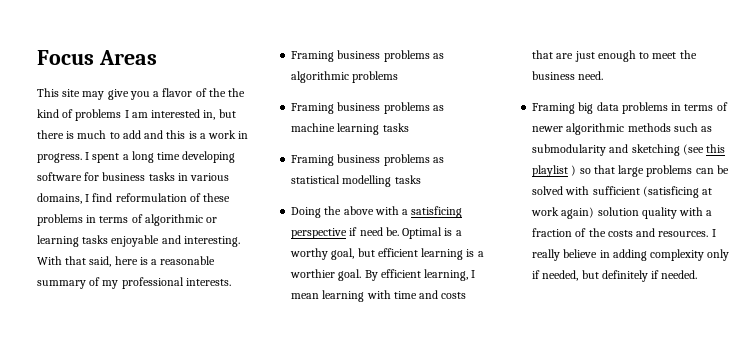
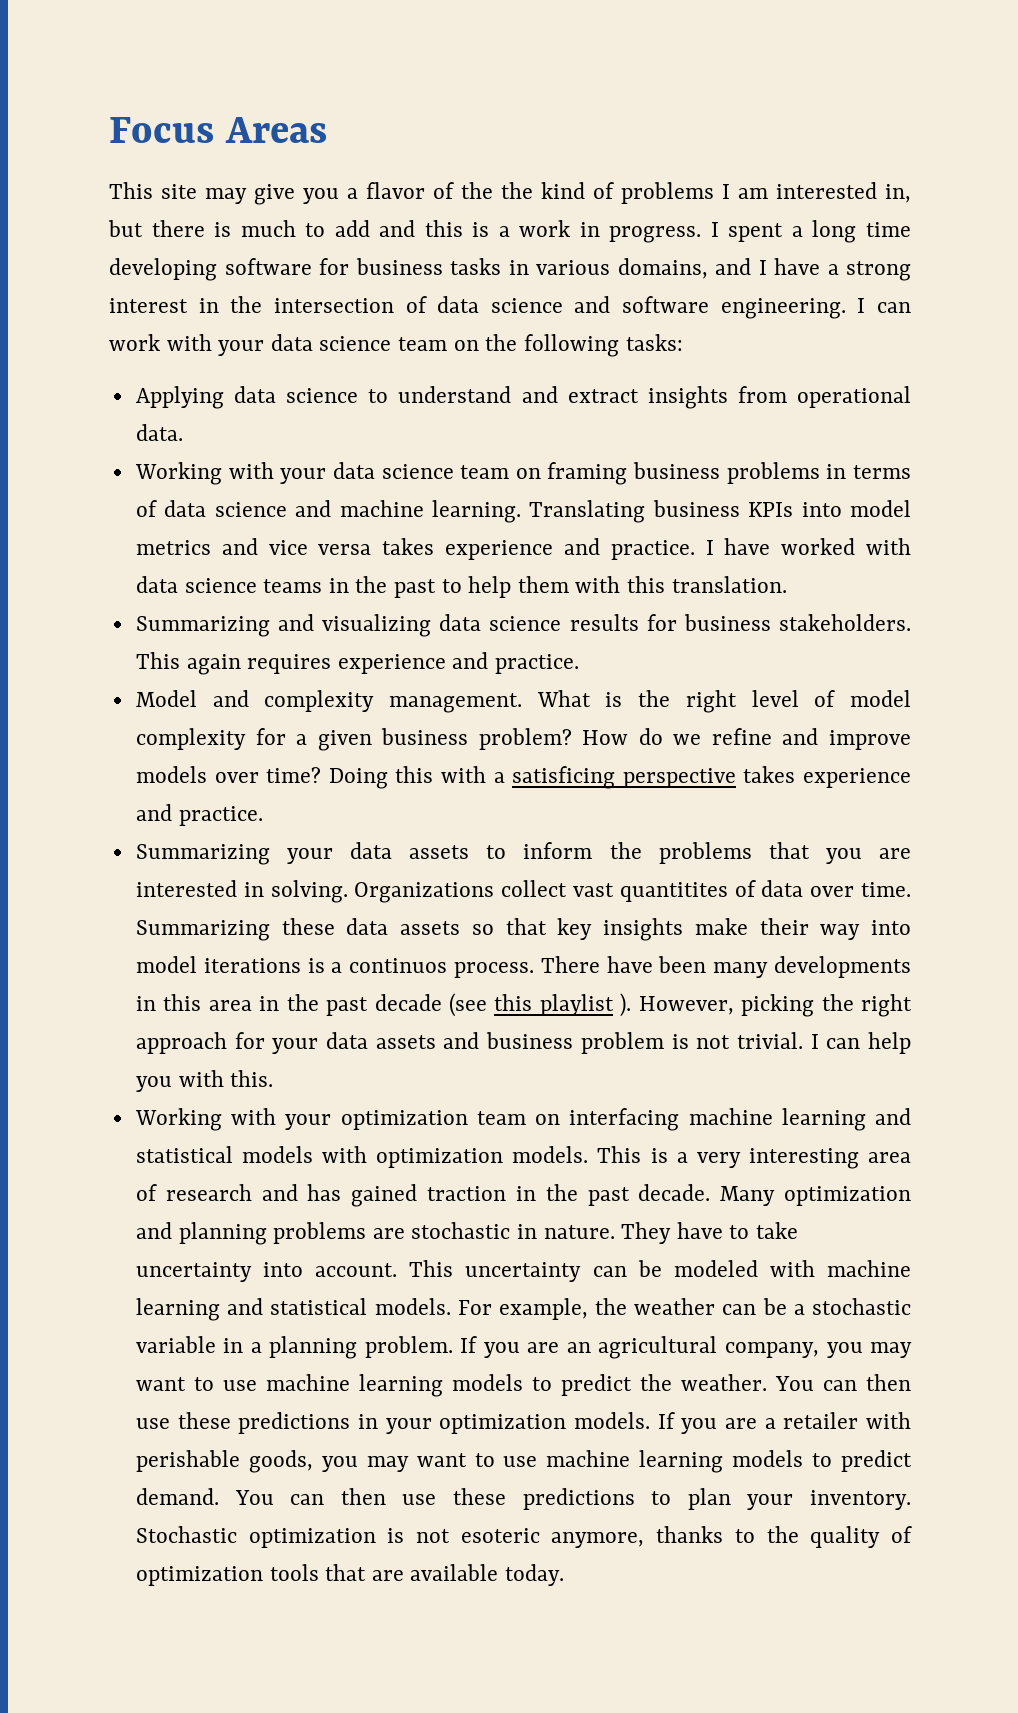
[85,193,231,202] [37,214,218,226] [37,235,240,247] [37,256,216,267] [37,277,231,289] [291,50,444,62] [291,71,399,83] [291,102,444,114] [291,123,409,135] [291,154,444,166] [291,175,421,187] [291,206,463,218] [291,227,462,239] [290,248,484,260] [290,269,476,281] [291,290,467,302] [532,50,697,62] [532,71,604,80] [532,102,728,114] [532,123,713,135] [532,144,726,156] [532,165,729,177] [532,186,713,198] [531,207,713,219] [532,228,716,237] [532,249,730,261] [532,270,698,282] I find reformulation of these problems in terms of algorithmic or learning tasks enjoyable and interesting. With that said, here is a reasonable summary of my professional interests. // Framing business problems as algorithmic problems // Framing business problems as machine learning tasks // Framing business problems as statistical modelling tasks // Doing the above with a satisficing perspective if need be. Optimal is a worthy goal, but efficient learning is a worthier goal. By efficient learning, I mean learning with time and costs that are just enough to meet the business need. // Framing big data problems in terms of newer algorithmic methods such as submodularity and sketching (see this playlist ) so that large problems can be solved with sufficient (satisficing at work again) solution quality with a fraction of the costs and resources. I really believe in adding complexity only if needed, but definitely if needed. -> [715,258,911,281] [109,296,911,319] [109,334,683,357] [135,386,912,409] [135,424,183,441] [134,462,911,485] [135,500,911,523] [135,538,912,560] [135,576,787,598] [135,614,912,637] [135,652,580,675] [135,690,912,713] [135,728,911,751] [135,766,912,789] [135,804,263,826] [135,842,912,865] [135,880,911,903] [135,918,912,941] [135,956,911,978] [135,993,912,1017] [135,1032,911,1054] [135,1070,274,1092] [134,1108,911,1131] [135,1146,912,1169] [135,1184,912,1207] [135,1222,799,1245] [135,1260,911,1282] [135,1298,911,1321] [135,1336,913,1359] [135,1374,911,1397] [135,1412,912,1434] [135,1450,912,1473] [135,1488,912,1510] [135,1526,913,1548] [135,1564,565,1586] and I have a strong interest in the intersection of data science and software engineering. I can work with your data science team on the following tasks: // Applying data science to understand and extract insights from operational data. // Working with your data science team on framing business problems in terms of data science and machine learning. Translating business KPIs into model metrics and vice versa takes experience and practice. I have worked with data science teams in the past to help them with this translation. // Summarizing and visualizing data science results for business stakeholders. This again requires experience and practice. // Model and complexity management. What is the right level of model complexity for a given business problem? How do we refine and improve models over time? Doing this with a satisficing perspective takes experience and practice. // Summarizing your data assets to inform the problems that you are interested in solving. Organizations collect vast quantitites of data over time. Summarizing these data assets so that key insights make their way into model iterations is a continuos process. There have been many developments in this area in the past decade (see this playlist ). However, picking the right approach for your data assets and business problem is not trivial. I can help you with this. // Working with your optimization team on interfacing machine learning and statistical models with optimization models. This is a very interesting area of research and has gained traction in the past decade. Many optimization and planning problems are stochastic in nature. They have to take uncertainty into account. This uncertainty can be modeled with machine learning and statistical models. For example, the weather can be a stochastic variable in a planning problem. If you are an agricultural company, you may want to use machine learning models to predict the weather. You can then use these predictions in your optimization models. If you are a retailer with perishable goods, you may want to use machine learning models to predict demand. You can then use these predictions to plan your inventory. Stochastic optimization is not esoteric anymore, thanks to the quality of optimization tools that are available today.

